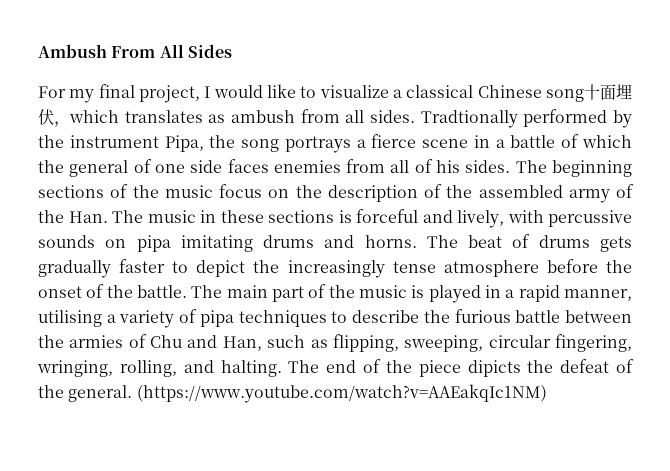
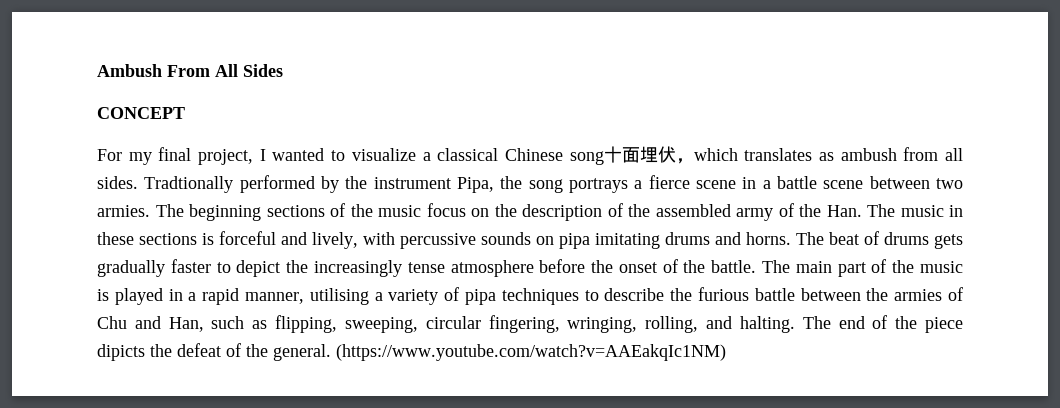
(232, 51) none -> [97,107,185,119] // CONCEPT
[213,84,297,98] would like -> [272,148,325,161] wanted
[561,134,632,148] [38,159,511,177] of which the general of one side faces enemies from all of his sides. -> [823,176,964,189] [97,205,150,217] scene between two armies.

